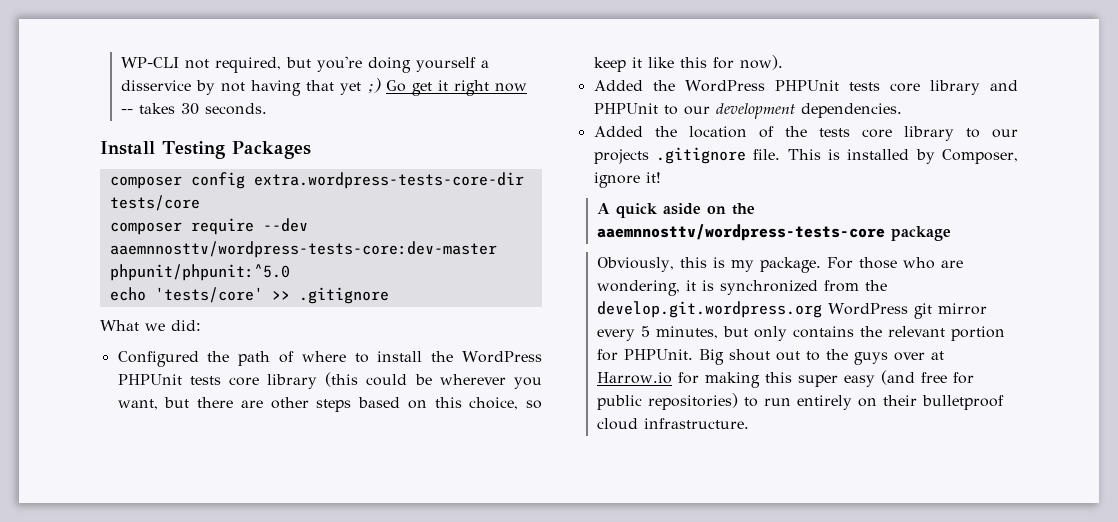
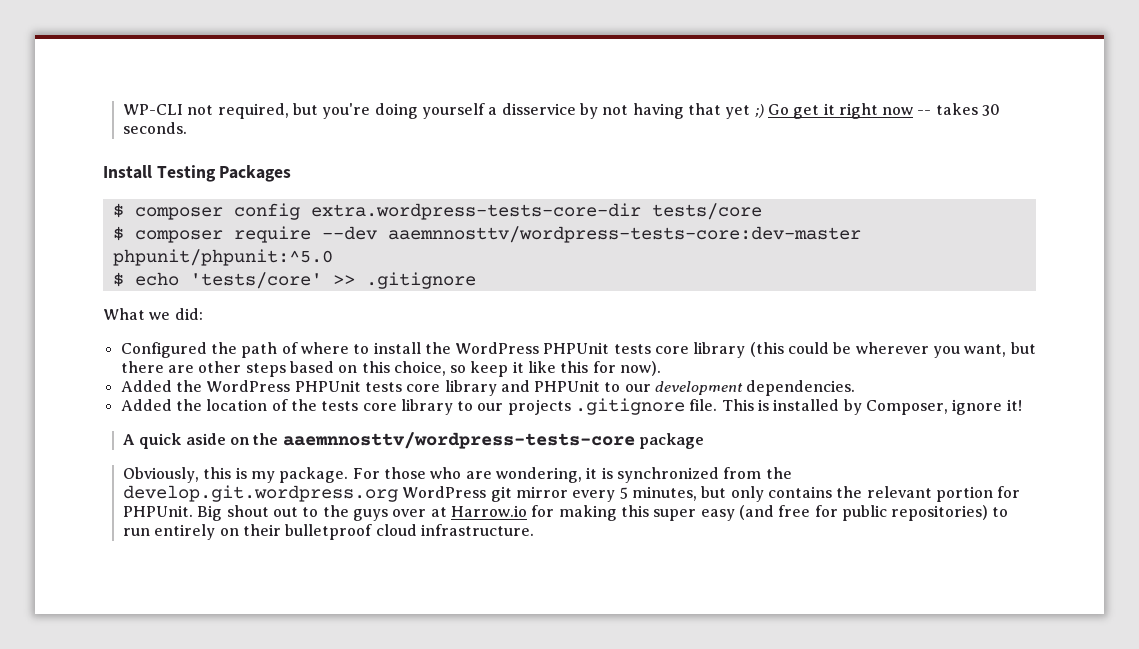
(311, 150) none -> [112,203,124,218] $
(200, 203) none -> [112,226,124,241] $
(290, 272) none -> [112,272,124,287] $

